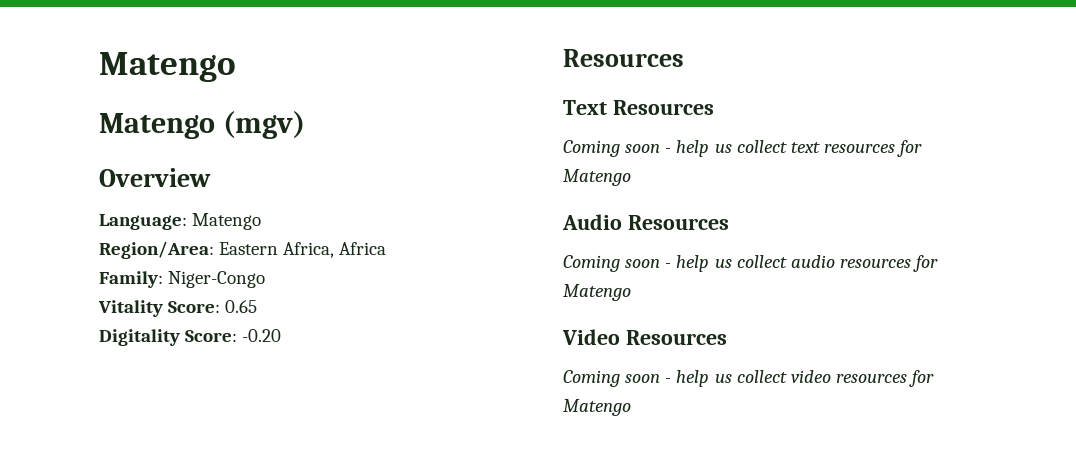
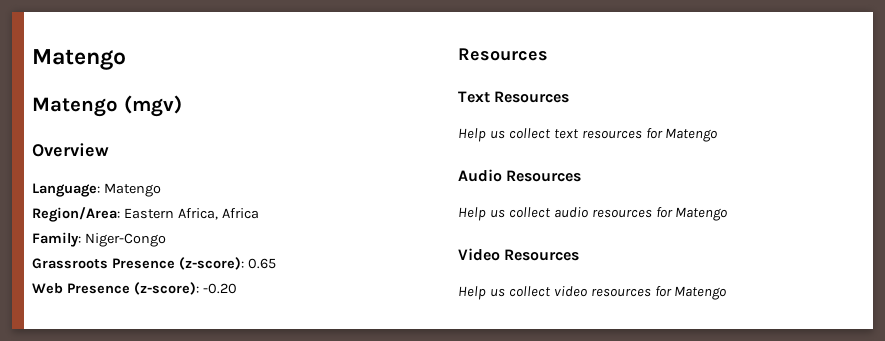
[98,300,258,317] [99,329,238,346] Vitality Score: 0.65 // Digitality Score: -> [32,257,276,270] [32,282,199,295] Grassroots Presence (z-score): 0.65 // Web Presence (z-score):
[563,140,710,157] Coming soon - help -> [458,128,486,142] Help
[563,255,710,272] Coming soon - help -> [458,207,486,221] Help
[563,370,710,387] Coming soon - help -> [458,286,486,300] Help

